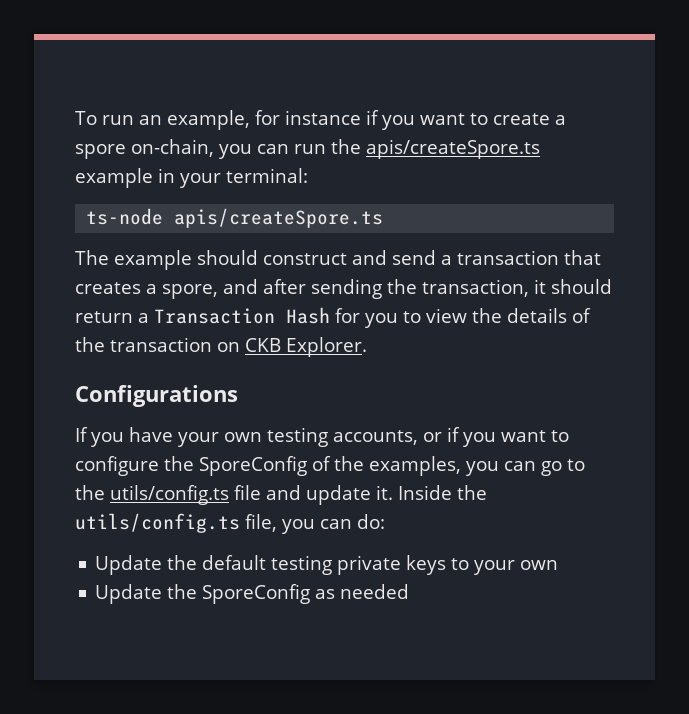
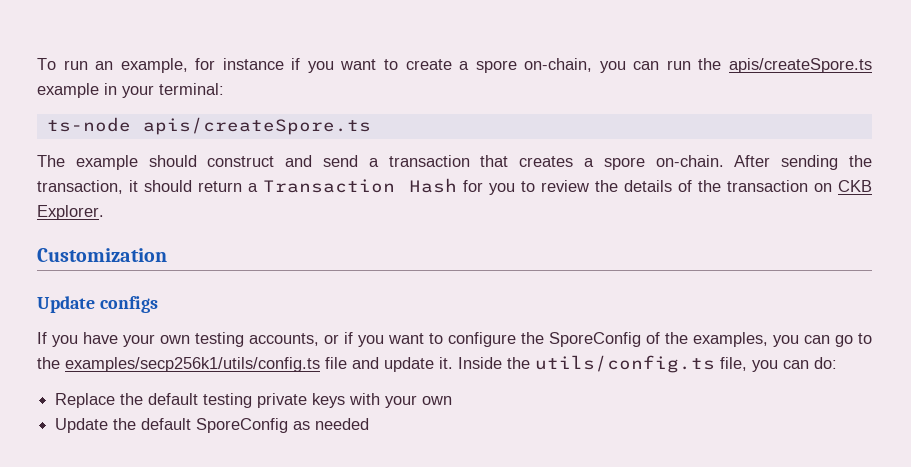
[162,279,306,299] spore, and after -> [603,155,771,170] spore on-chain. After
[426,308,467,323] view -> [541,180,590,192] review
[75,385,238,407] Configurations -> [37,248,167,262] [37,296,158,313] Customization // Update configs
[110,485,229,505] utils/config.ts -> [65,357,320,372] examples/secp256k1/utils/config.ts
[95,555,163,575] Update -> [55,393,116,408] Replace
[451,558,470,570] to -> [349,393,381,405] with
(198, 591) none -> [141,418,192,430] default

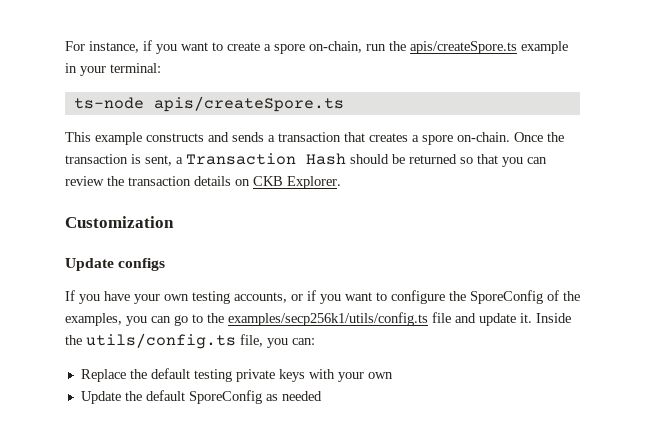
[37,58,284,73] To run an example, for instance -> [65,41,139,53] For instance,
[599,61,660,73] you can -> (362, 47) none
[37,155,359,170] The example should construct and send -> [65,132,264,145] This example constructs and sends
[734,155,872,170] [37,178,809,195] After sending the transaction, it should return a Transaction Hash for you to review the details of the transaction -> [514,132,564,142] [65,153,547,167] [65,176,231,186] Once the transaction is sent, a Transaction Hash should be returned so that you can review the transaction details
[783,357,837,369] can do: -> [292,338,315,345] can:

